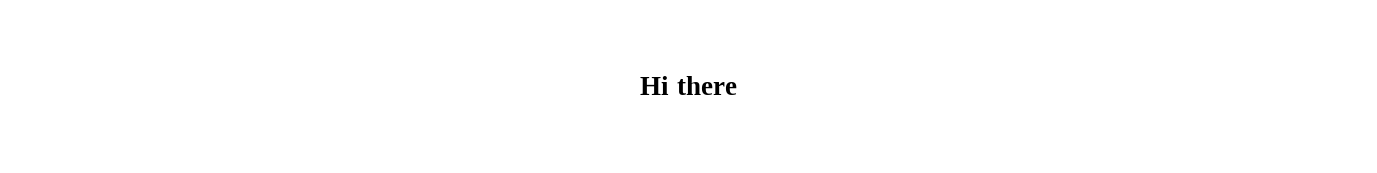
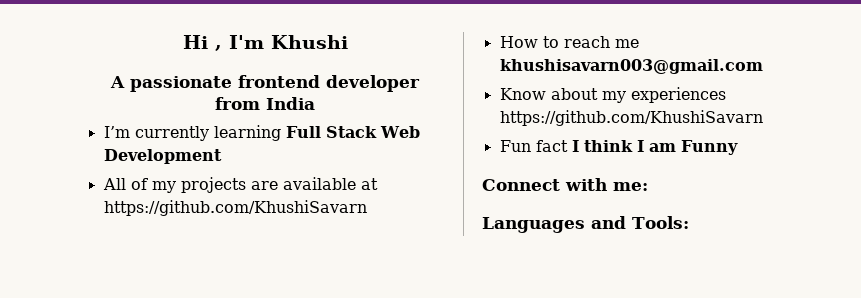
[676,76,737,95] there -> [214,35,348,51] [110,75,420,92] [215,97,315,110] [103,125,420,141] [103,149,222,164] [102,177,378,193] [103,200,367,216] [499,36,639,48] [499,59,763,74] [499,87,726,103] [499,110,763,126] [499,140,738,155] [482,178,648,191] [482,216,689,233] , I'm Khushi // A passionate frontend developer from India // I’m currently learning Full Stack Web Development // All of my projects are available at https://github.com/KhushiSavarn // How to reach me khushisavarn003@gmail.com // Know about my experiences https://github.com/KhushiSavarn // Fun fact I think I am Funny // Connect with me: // Languages and Tools:

